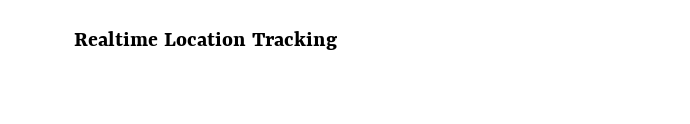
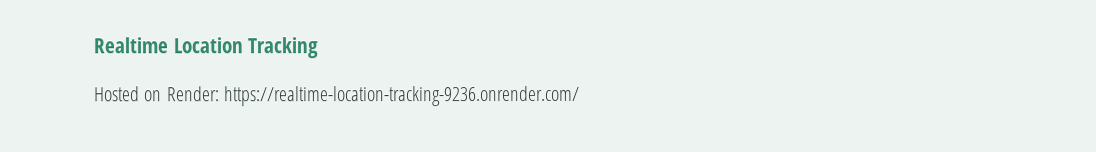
(338, 40) none -> [94,85,580,107] // Hosted on Render: https://realtime-location-tracking-9236.onrender.com/

